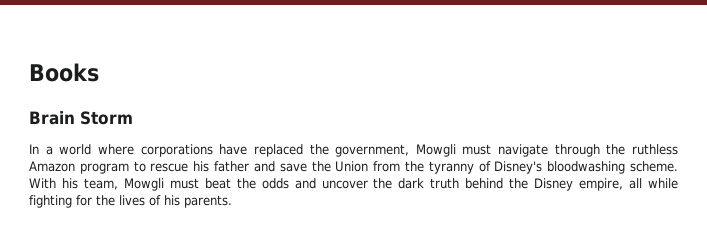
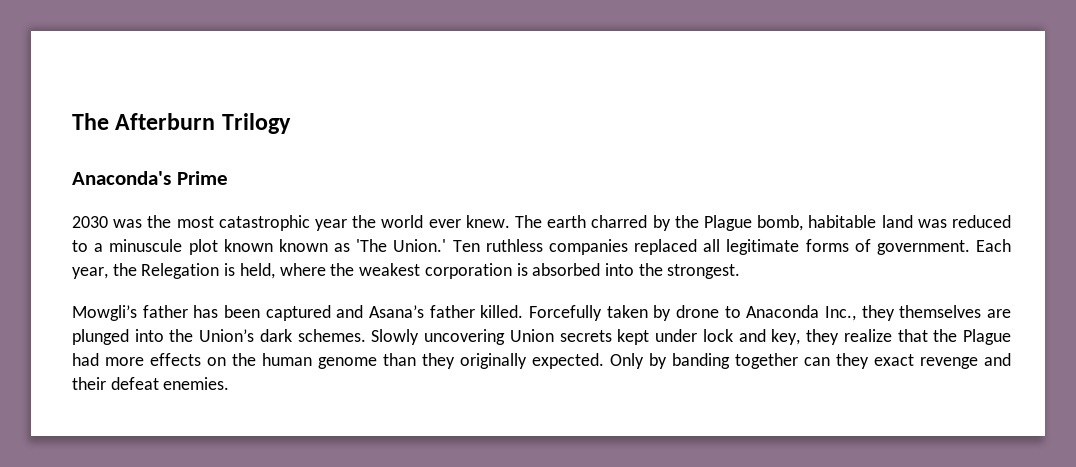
[29,63,99,82] [29,111,133,125] [29,144,678,157] [29,161,678,174] [29,178,679,191] [29,195,232,208] Books // Brain Storm // In a world where corporations have replaced the government, Mowgli must navigate through the ruthless Amazon program to rescue his father and save the Union from the tyranny of Disney's bloodwashing scheme. With his team, Mowgli must beat the odds and uncover the dark truth behind the Disney empire, all while fighting for the lives of his parents. -> [72,113,291,134] [72,171,228,185] [72,215,1012,231] [72,239,1011,255] [72,263,741,279] [72,305,1011,321] [72,329,1011,345] [72,353,1011,369] [72,377,230,390] The Afterburn Trilogy // Anaconda's Prime // 2030 was the most catastrophic year the world ever knew. The earth charred by the Plague bomb, habitable land was reduced to a minuscule plot known known as 'The Union.' Ten ruthless companies replaced all legitimate forms of government. Each year, the Relegation is held, where the weakest corporation is absorbed into the strongest. // Mowgli’s father has been captured and Asana’s father killed. Forcefully taken by drone to Anaconda Inc., they themselves are plunged into the Union’s dark schemes. Slowly uncovering Union secrets kept under lock and key, they realize that the Plague had more effects on the human genome than they originally expected. Only by banding together can they exact revenge and their defeat enemies.

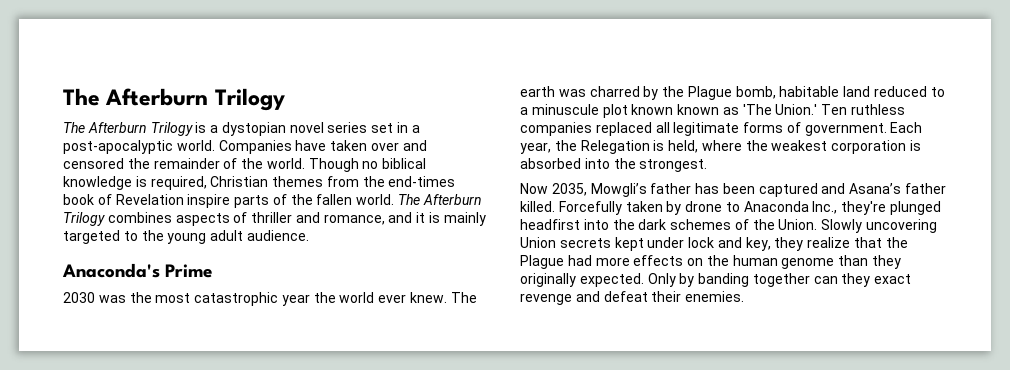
[72,113,291,134] The Afterburn Trilogy -> [63,88,285,111] [63,122,420,136] [63,140,427,154] [63,158,427,172] [63,176,456,190] [63,194,482,208] [63,212,486,226] [63,230,309,244] The Afterburn Trilogy // The Afterburn Trilogy is a dystopian novel series set in a post-apocalyptic world. Companies have taken over and censored the remainder of the world. Though no biblical knowledge is required, Christian themes from the end-times book of Revelation inspire parts of the fallen world. The Afterburn Trilogy combines aspects of thriller and romance, and it is mainly targeted to the young adult audience.
(587, 221) none -> [558,89,586,97] was
[917,219,947,228] was -> (871, 91) none
(741, 271) none -> [520,183,587,196] Now 2035,
[861,305,1011,321] [72,329,366,345] they themselves are plunged into the Union’s dark schemes. -> [841,201,942,215] [520,219,818,230] they're plunged headfirst into the dark schemes of the Union.
[72,377,159,390] their defeat -> [603,291,682,302] defeat their

